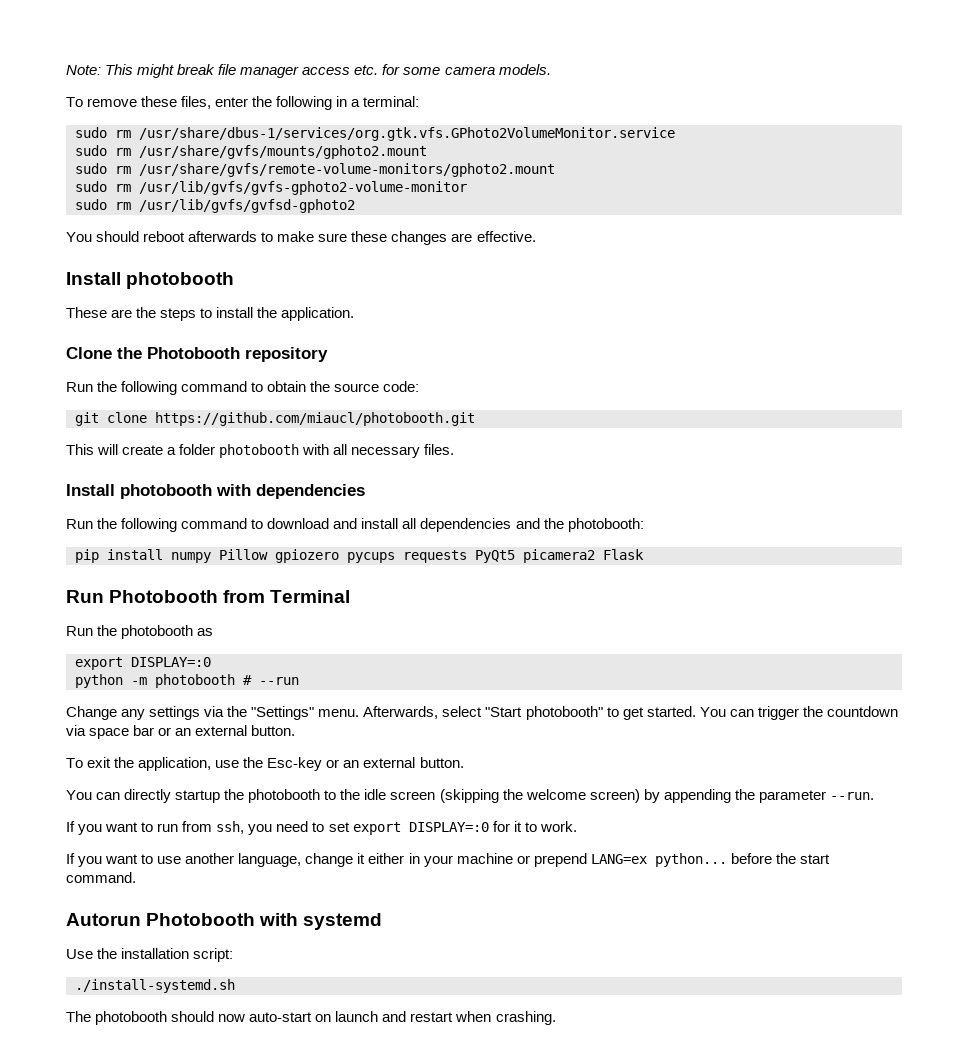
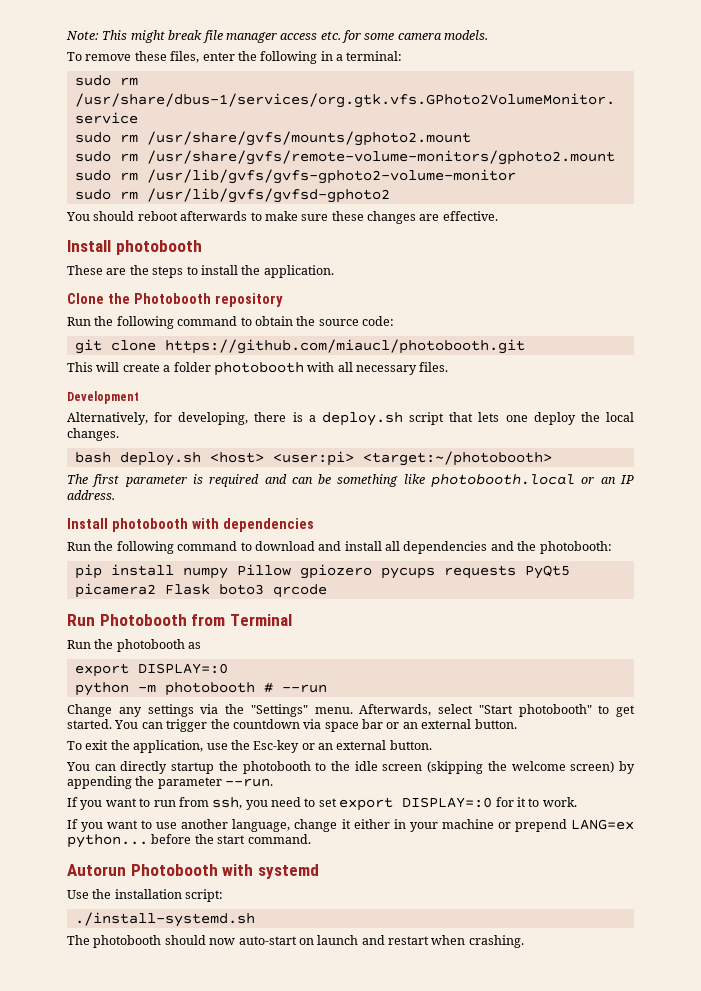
(455, 449) none -> [67,391,139,404] [67,412,634,426] [67,428,119,441] [74,451,552,466] [67,474,634,488] [67,490,115,500] // Development // Alternatively, for developing, there is a deploy.sh script that lets one deploy the local changes. // bash deploy.sh <host> <user:pi> <target:~/photobooth> // The first parameter is required and can be something like photobooth.local or an IP address.
(644, 554) none -> [218,584,327,598] boto3 qrcode

